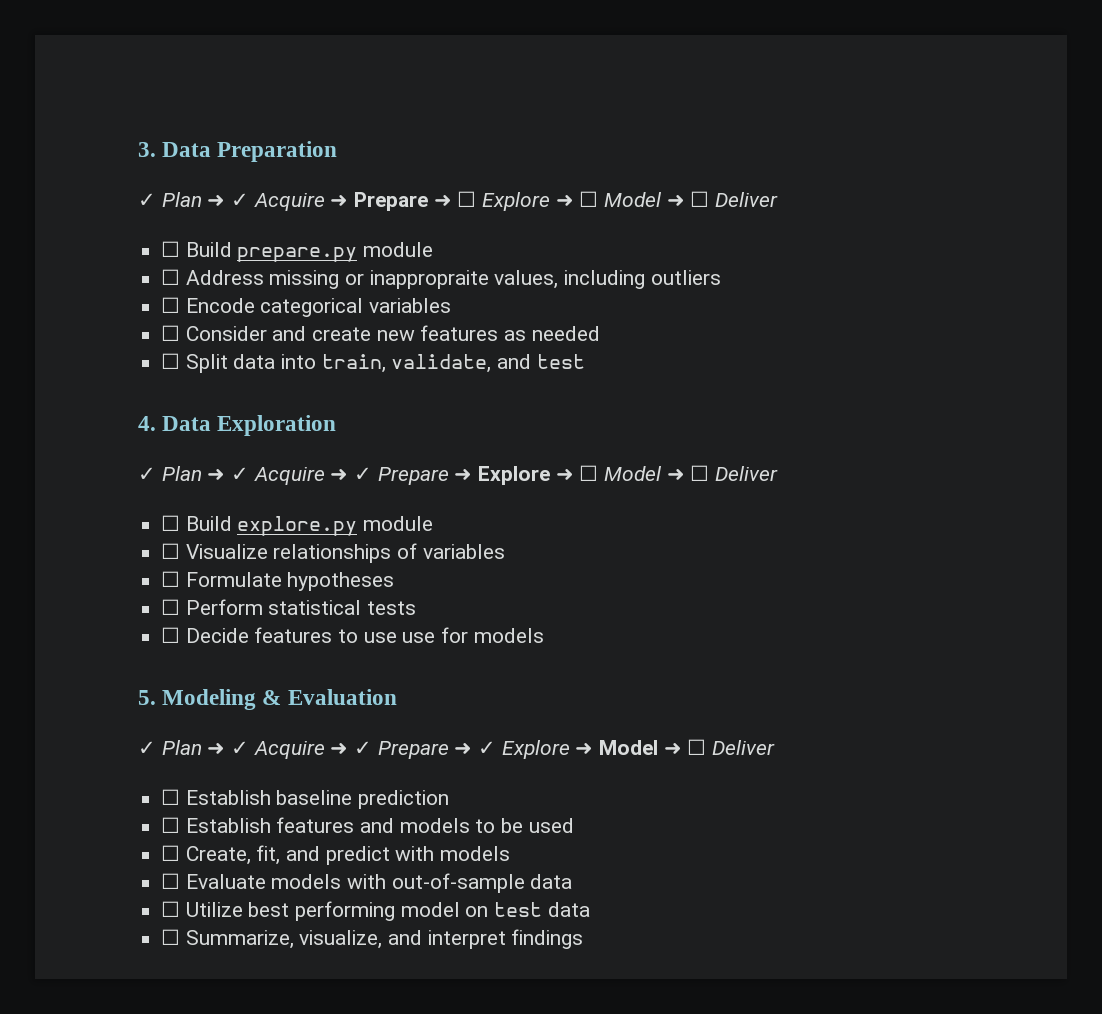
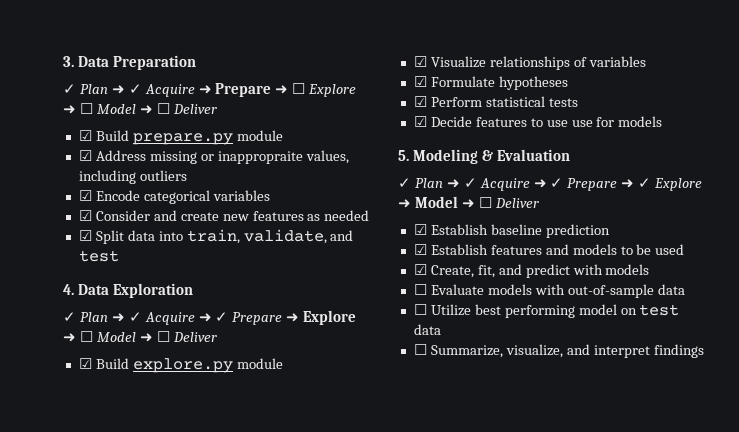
[161,241,181,257] ☐ -> [78,130,92,141] ☑
[161,269,181,285] ☐ -> [78,150,92,161] ☑
[161,297,181,313] ☐ -> [78,190,92,201] ☑
[161,325,181,341] ☐ -> [78,210,92,221] ☑
[161,353,181,369] ☐ -> [78,230,92,241] ☑
[161,515,181,531] ☐ -> [78,358,92,369] ☑
[161,543,181,559] ☐ -> [413,56,427,67] ☑
[161,571,181,587] ☐ -> [413,76,427,87] ☑
[161,599,181,615] ☐ -> [413,96,427,107] ☑
[161,627,181,643] ☐ -> [413,116,427,127] ☑
[161,789,181,805] ☐ -> [413,224,427,235] ☑
[161,817,181,833] ☐ -> [413,244,427,255] ☑
[161,845,181,861] ☐ -> [413,264,427,275] ☑

